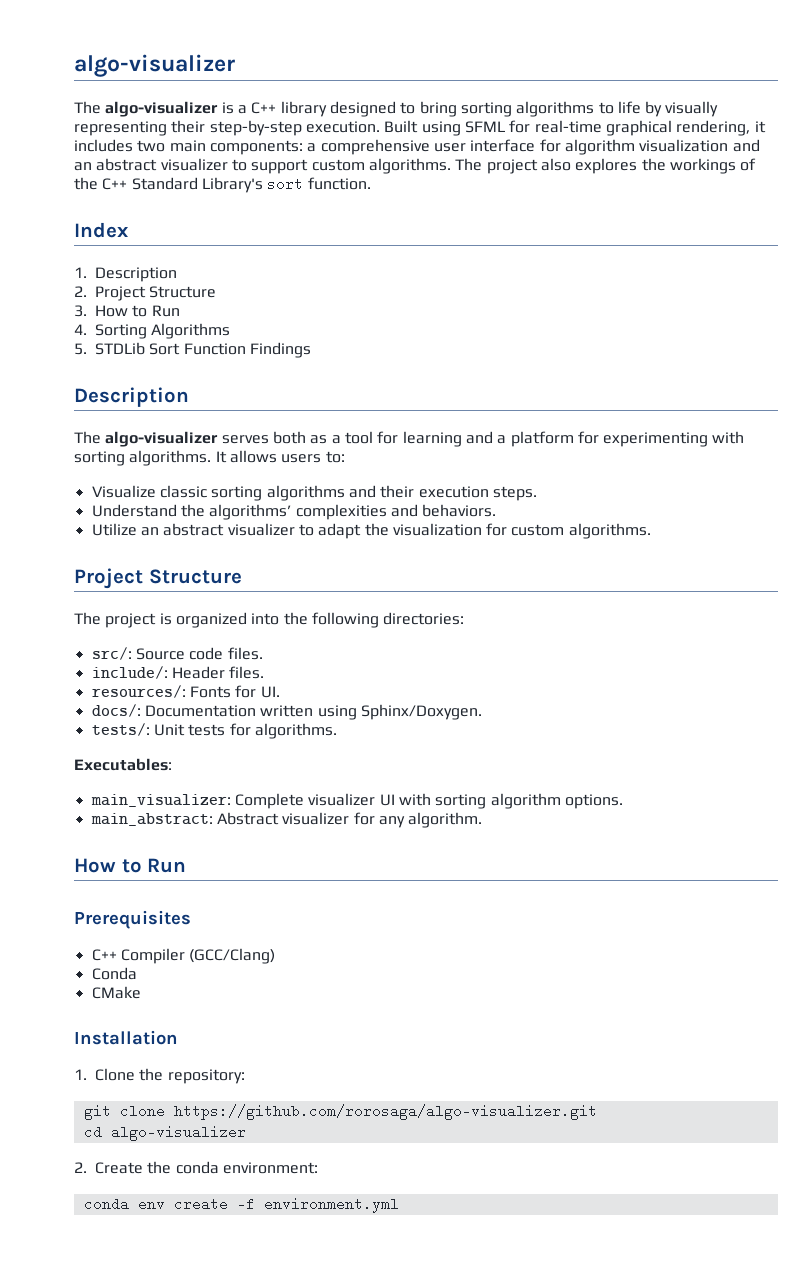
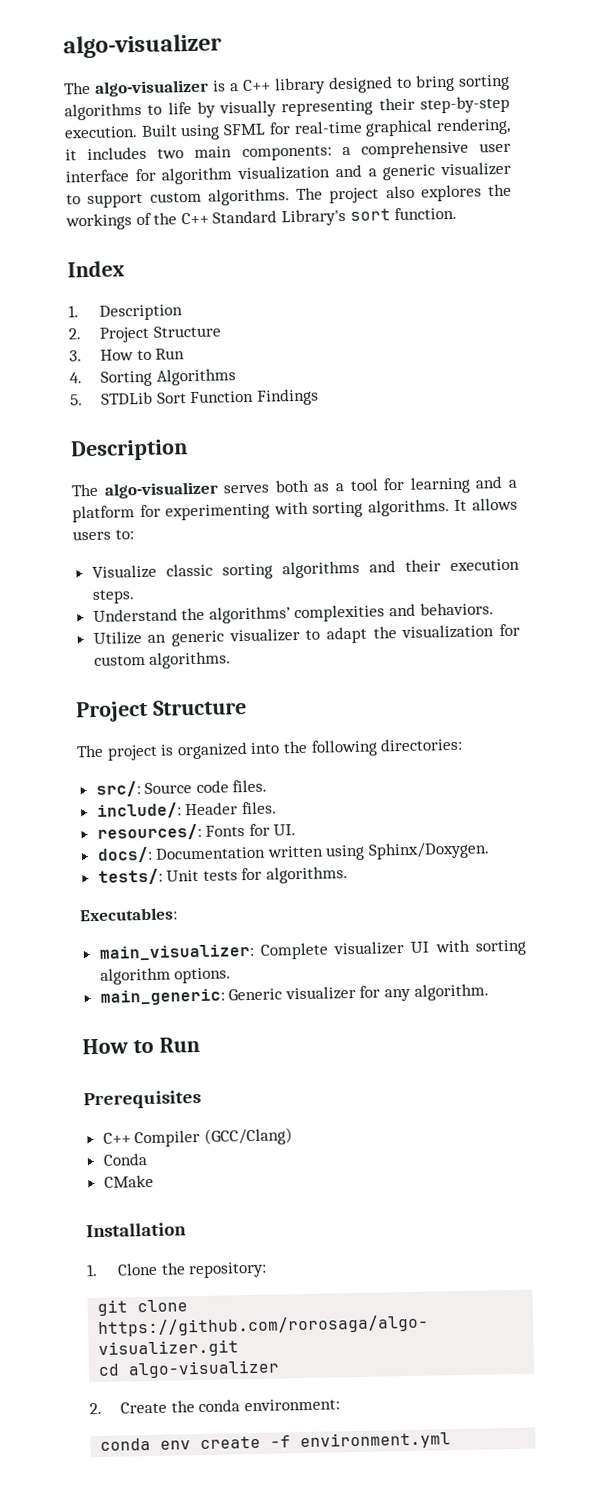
[74,158,158,171] an abstract -> [367,164,436,181] a generic
[163,523,225,536] abstract -> [171,630,225,647] generic
[90,812,279,826] main_abstract: Abstract -> [99,988,283,1006] main_generic: Generic

